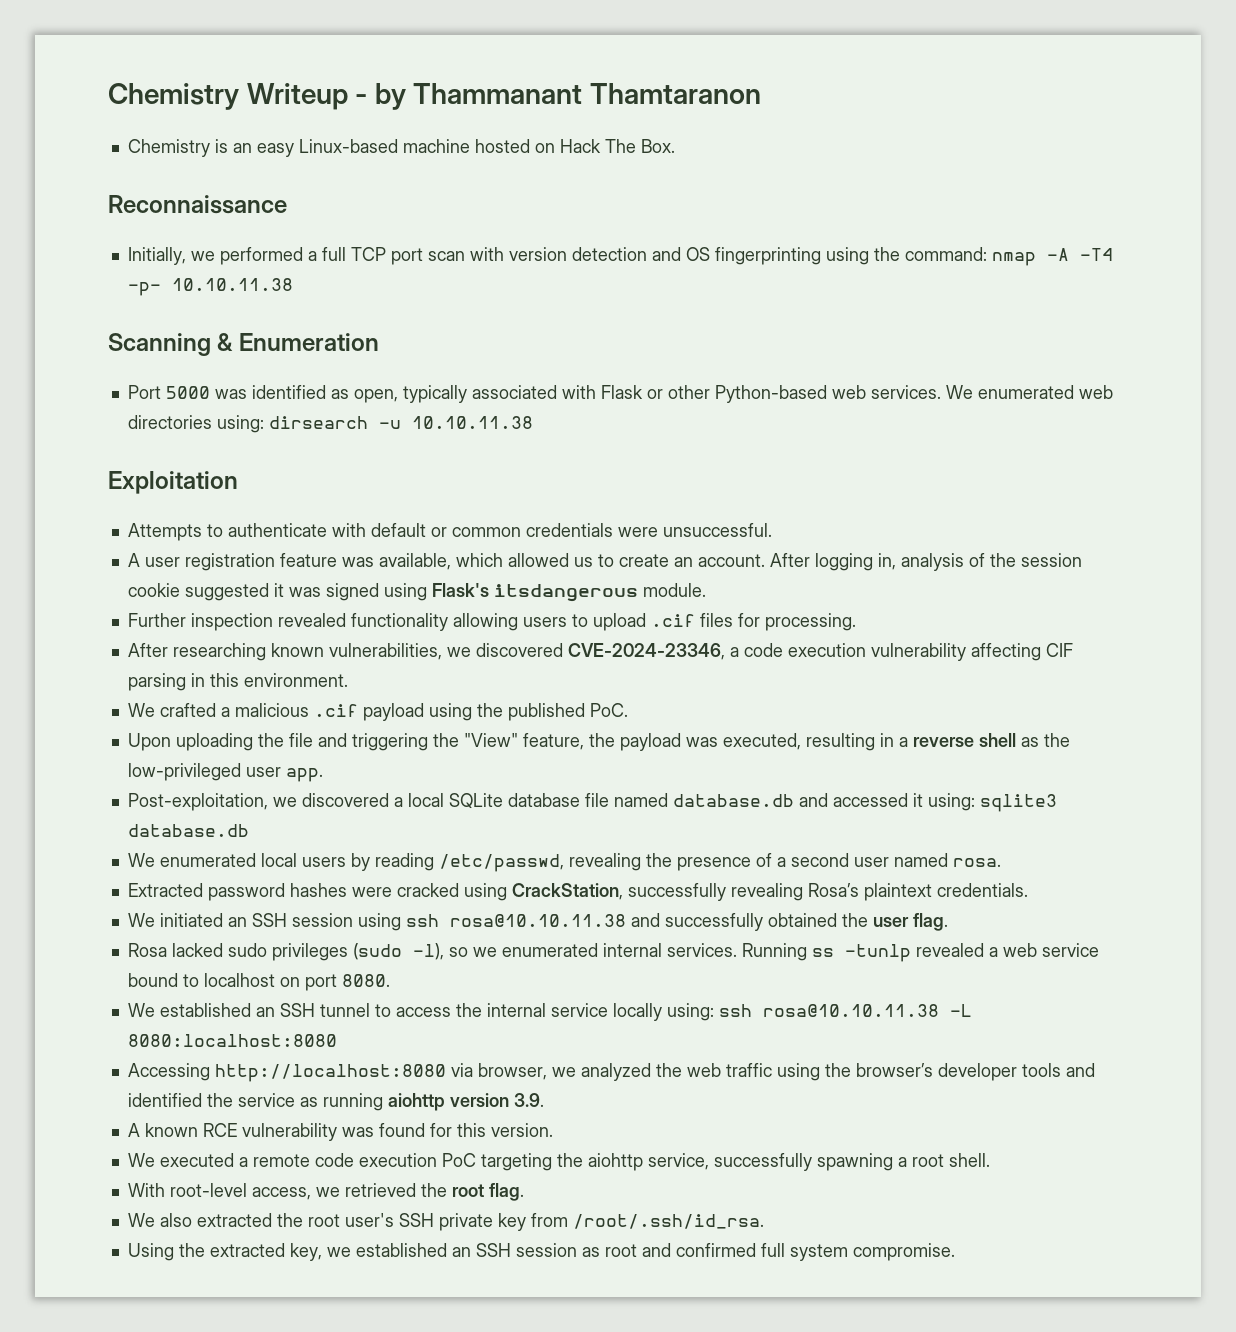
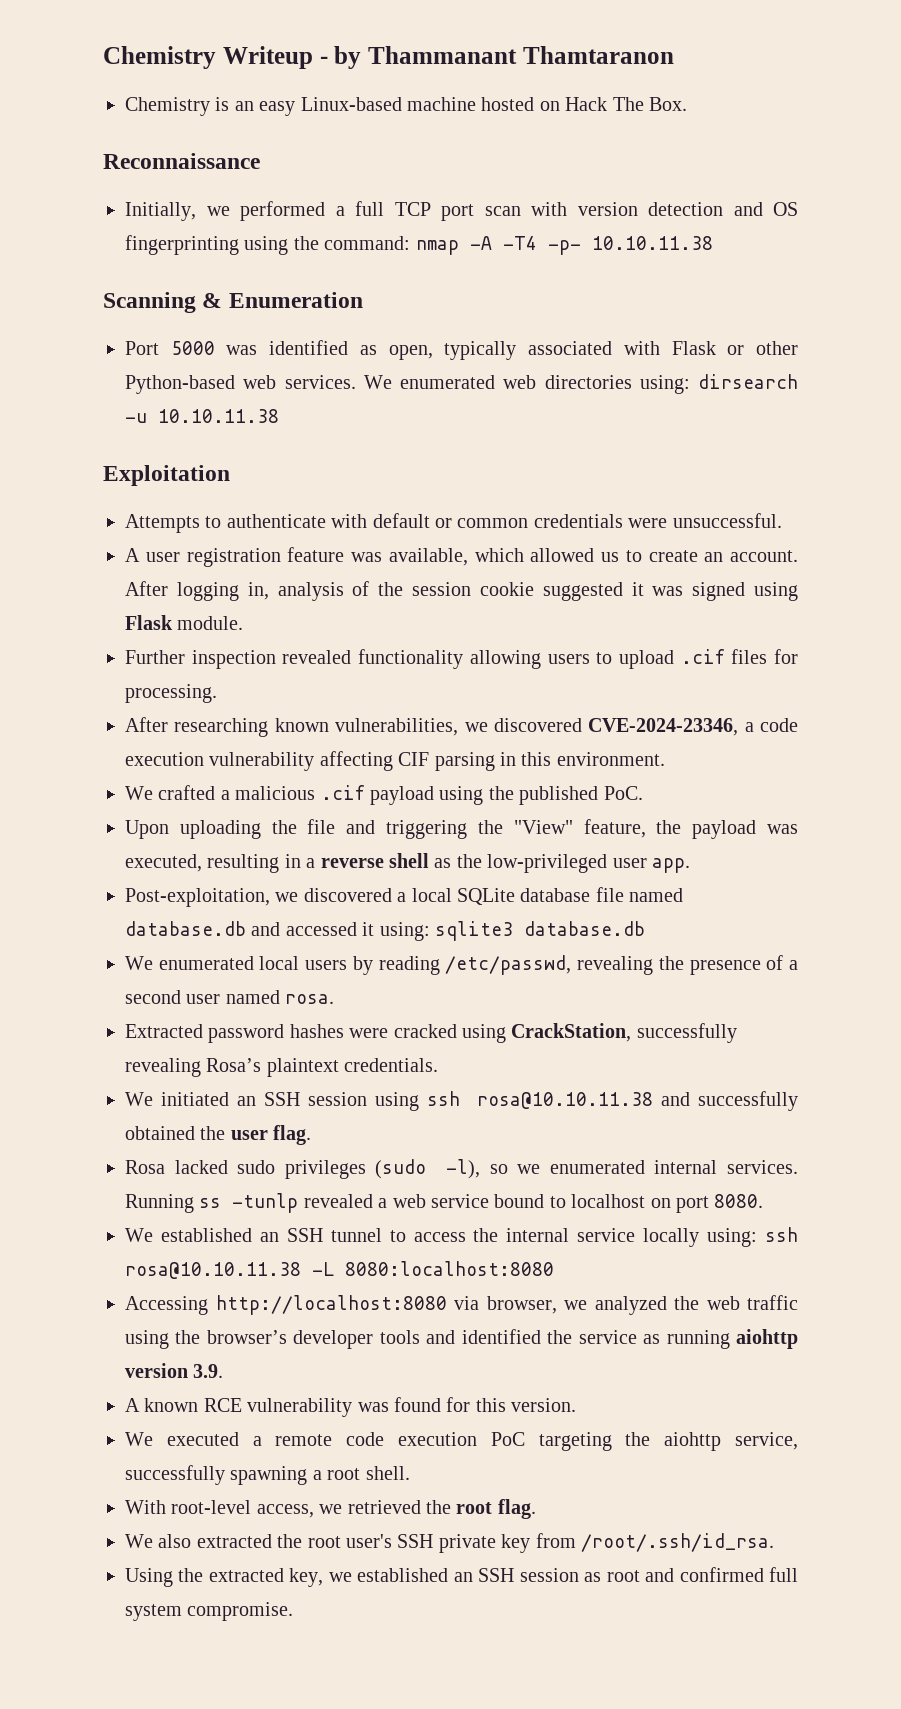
[431,583,638,602] Flask's itsdangerous -> [125,615,173,630] Flask

